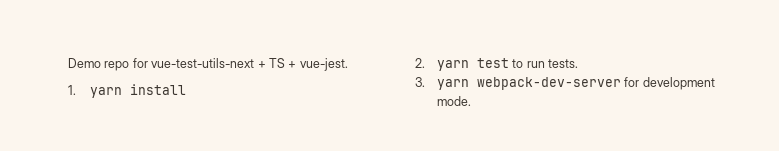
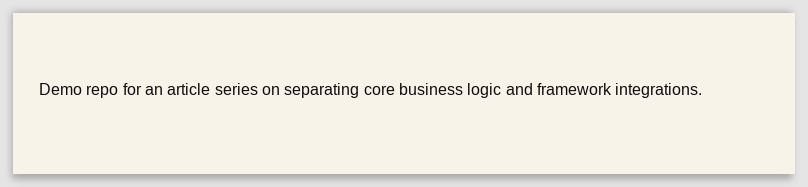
[151,58,348,71] [68,84,186,98] [415,58,578,71] [415,77,715,90] [436,96,471,106] vue-test-utils-next + TS + vue-jest. // 1. yarn install // 2. yarn test to run tests. // 3. yarn webpack-dev-server for development mode. -> [144,83,703,98] an article series on separating core business logic and framework integrations.

